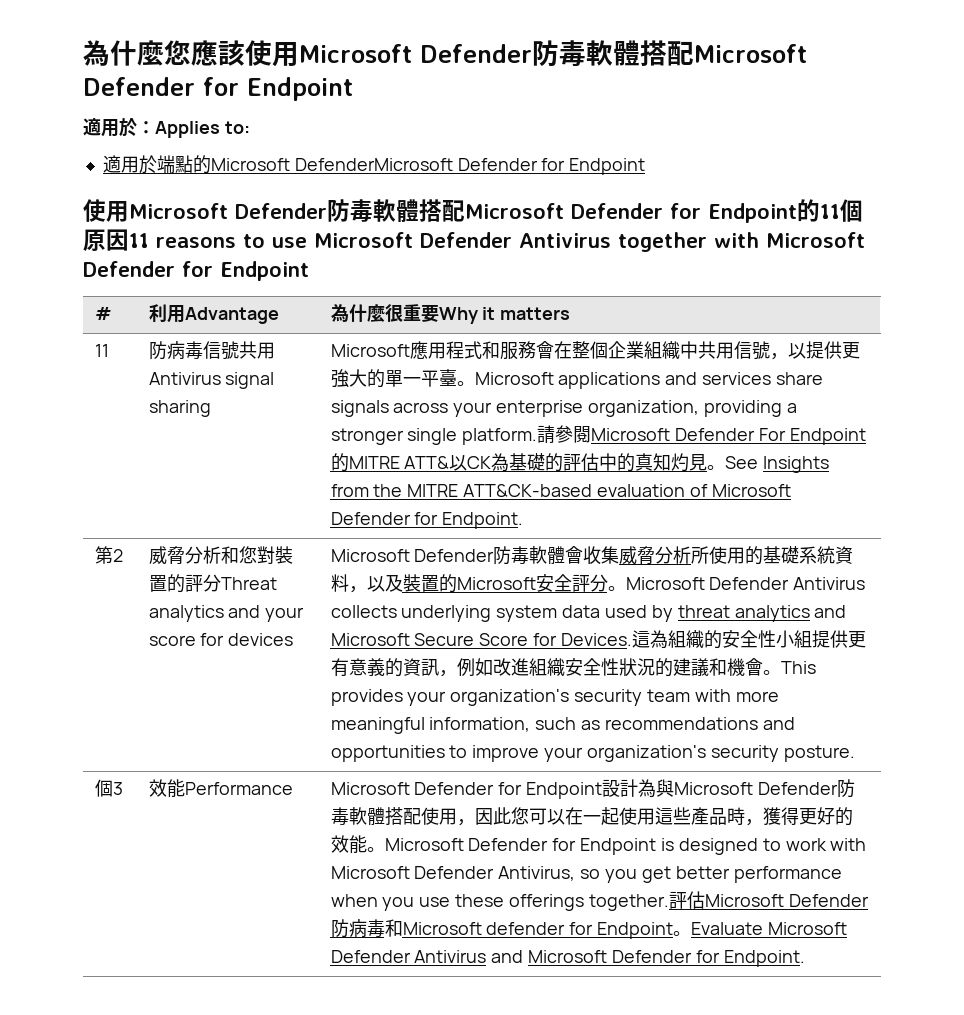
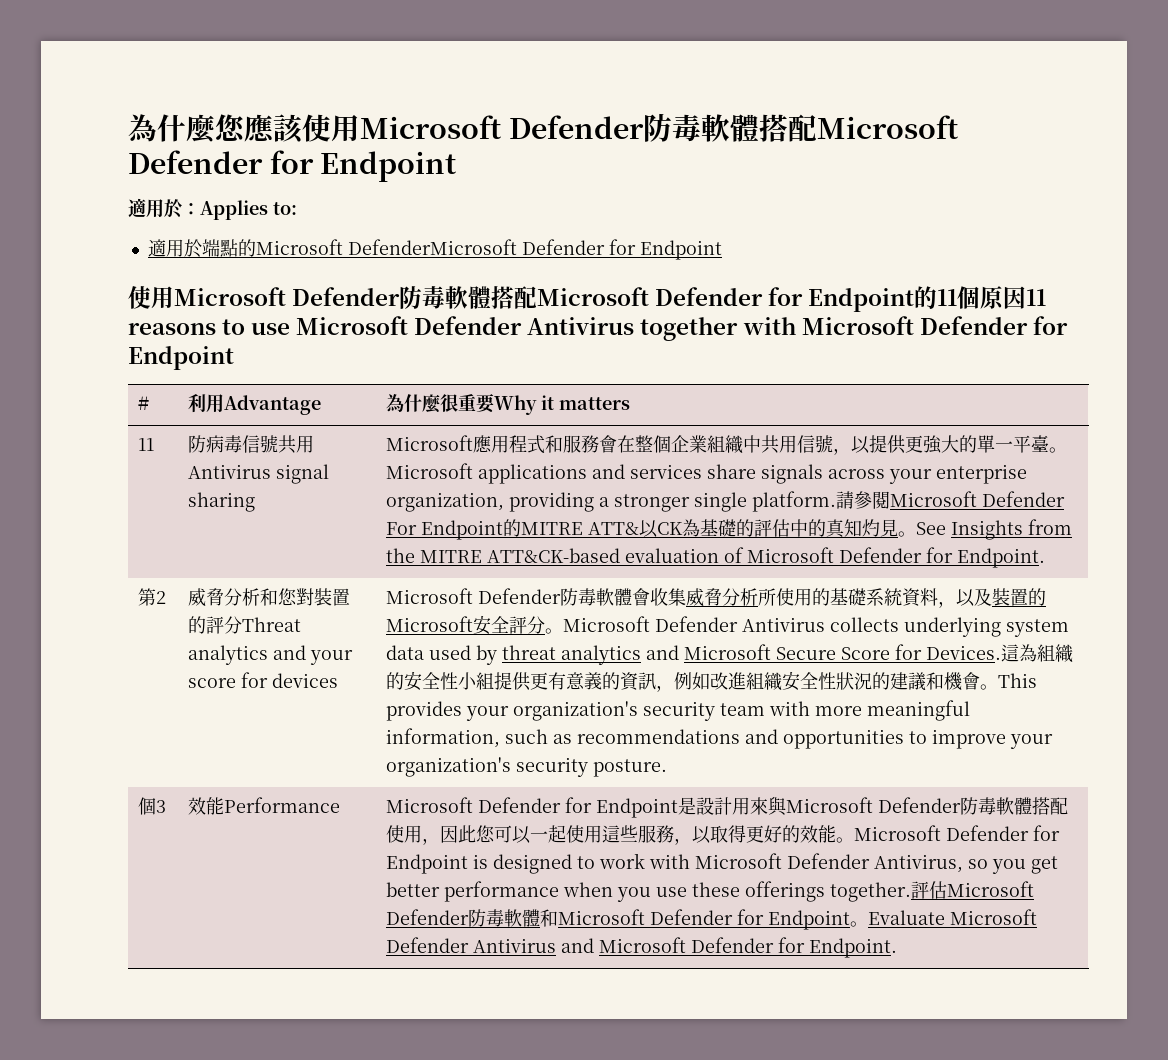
[602,779,657,798] 設計為 -> [677,797,768,815] 是設計用來
[564,807,583,825] 在 -> (531, 835) none
[690,807,781,826] 產品時，獲 -> [637,825,728,845] 服務，以取
[348,919,566,938] 病毒和Microsoft defender -> [485,909,733,927] 毒軟體和Microsoft Defender

